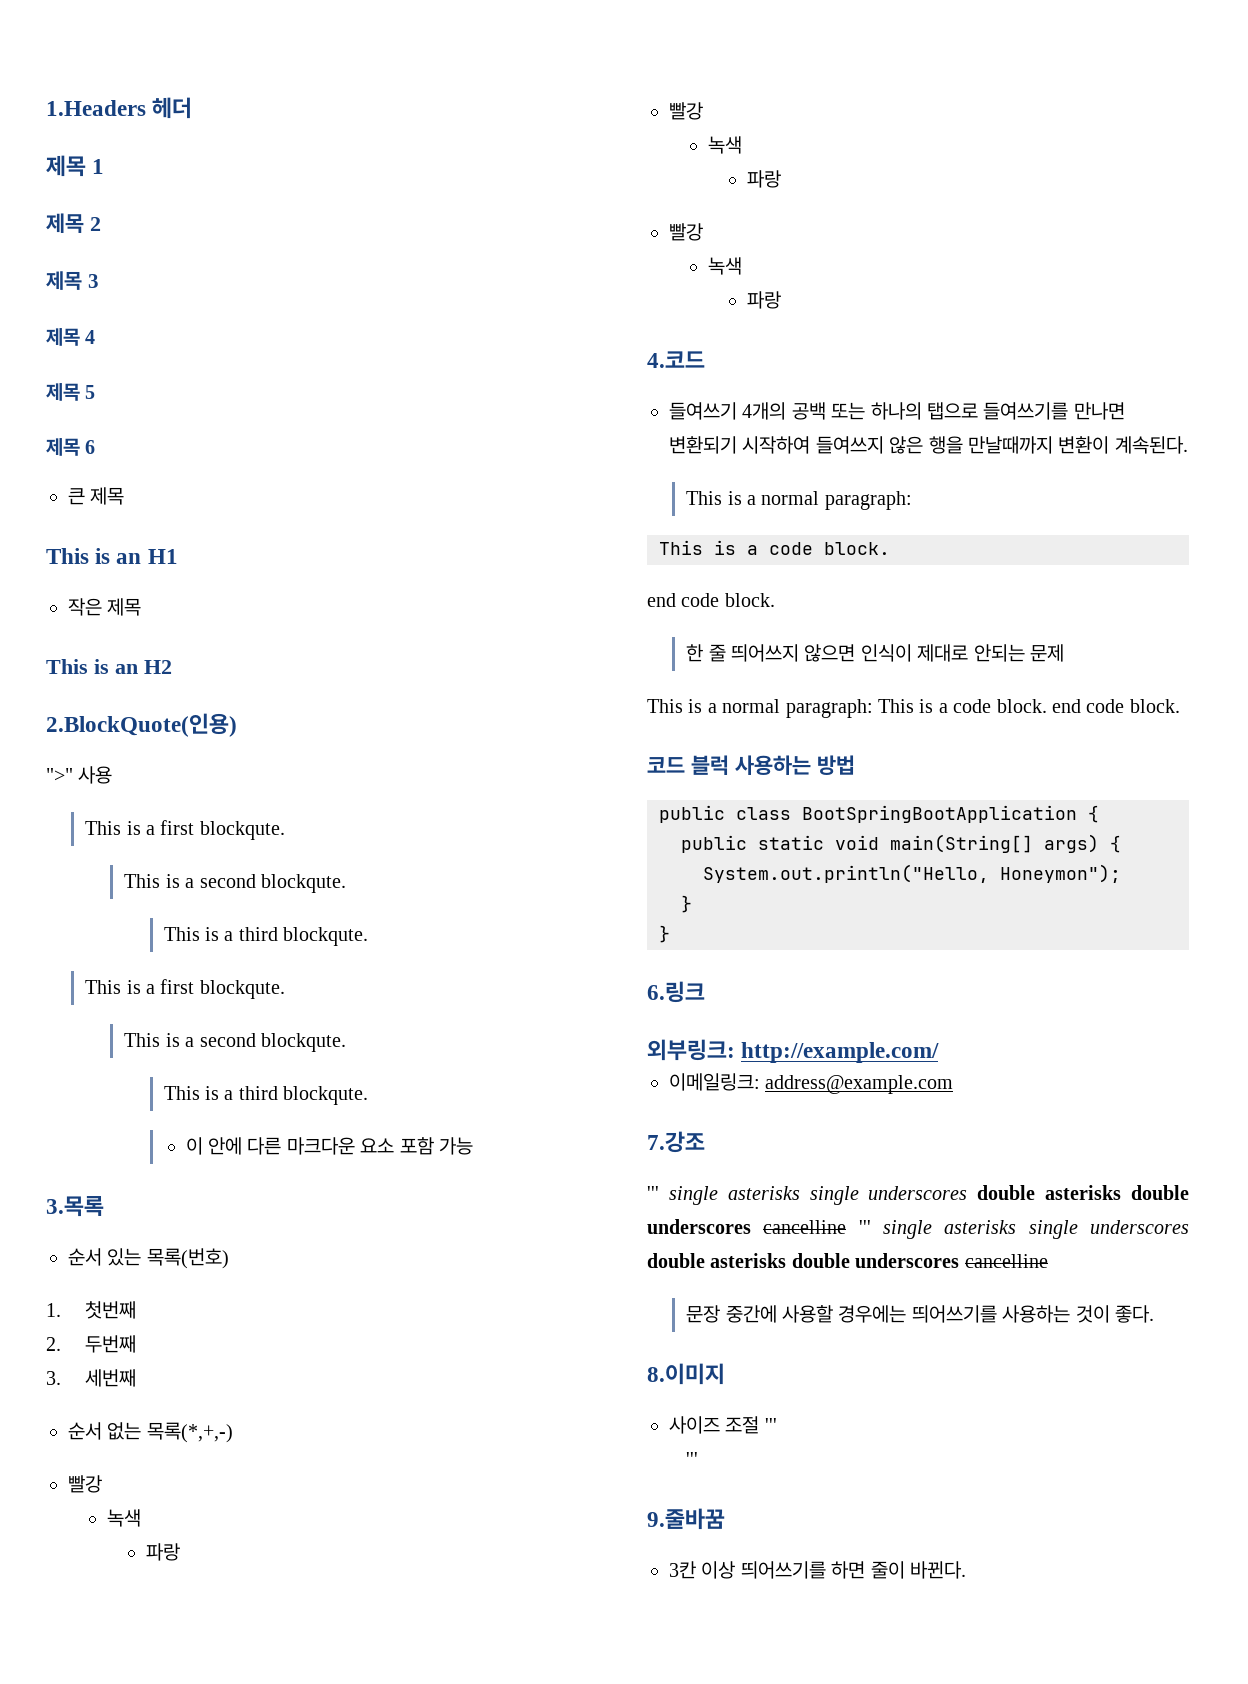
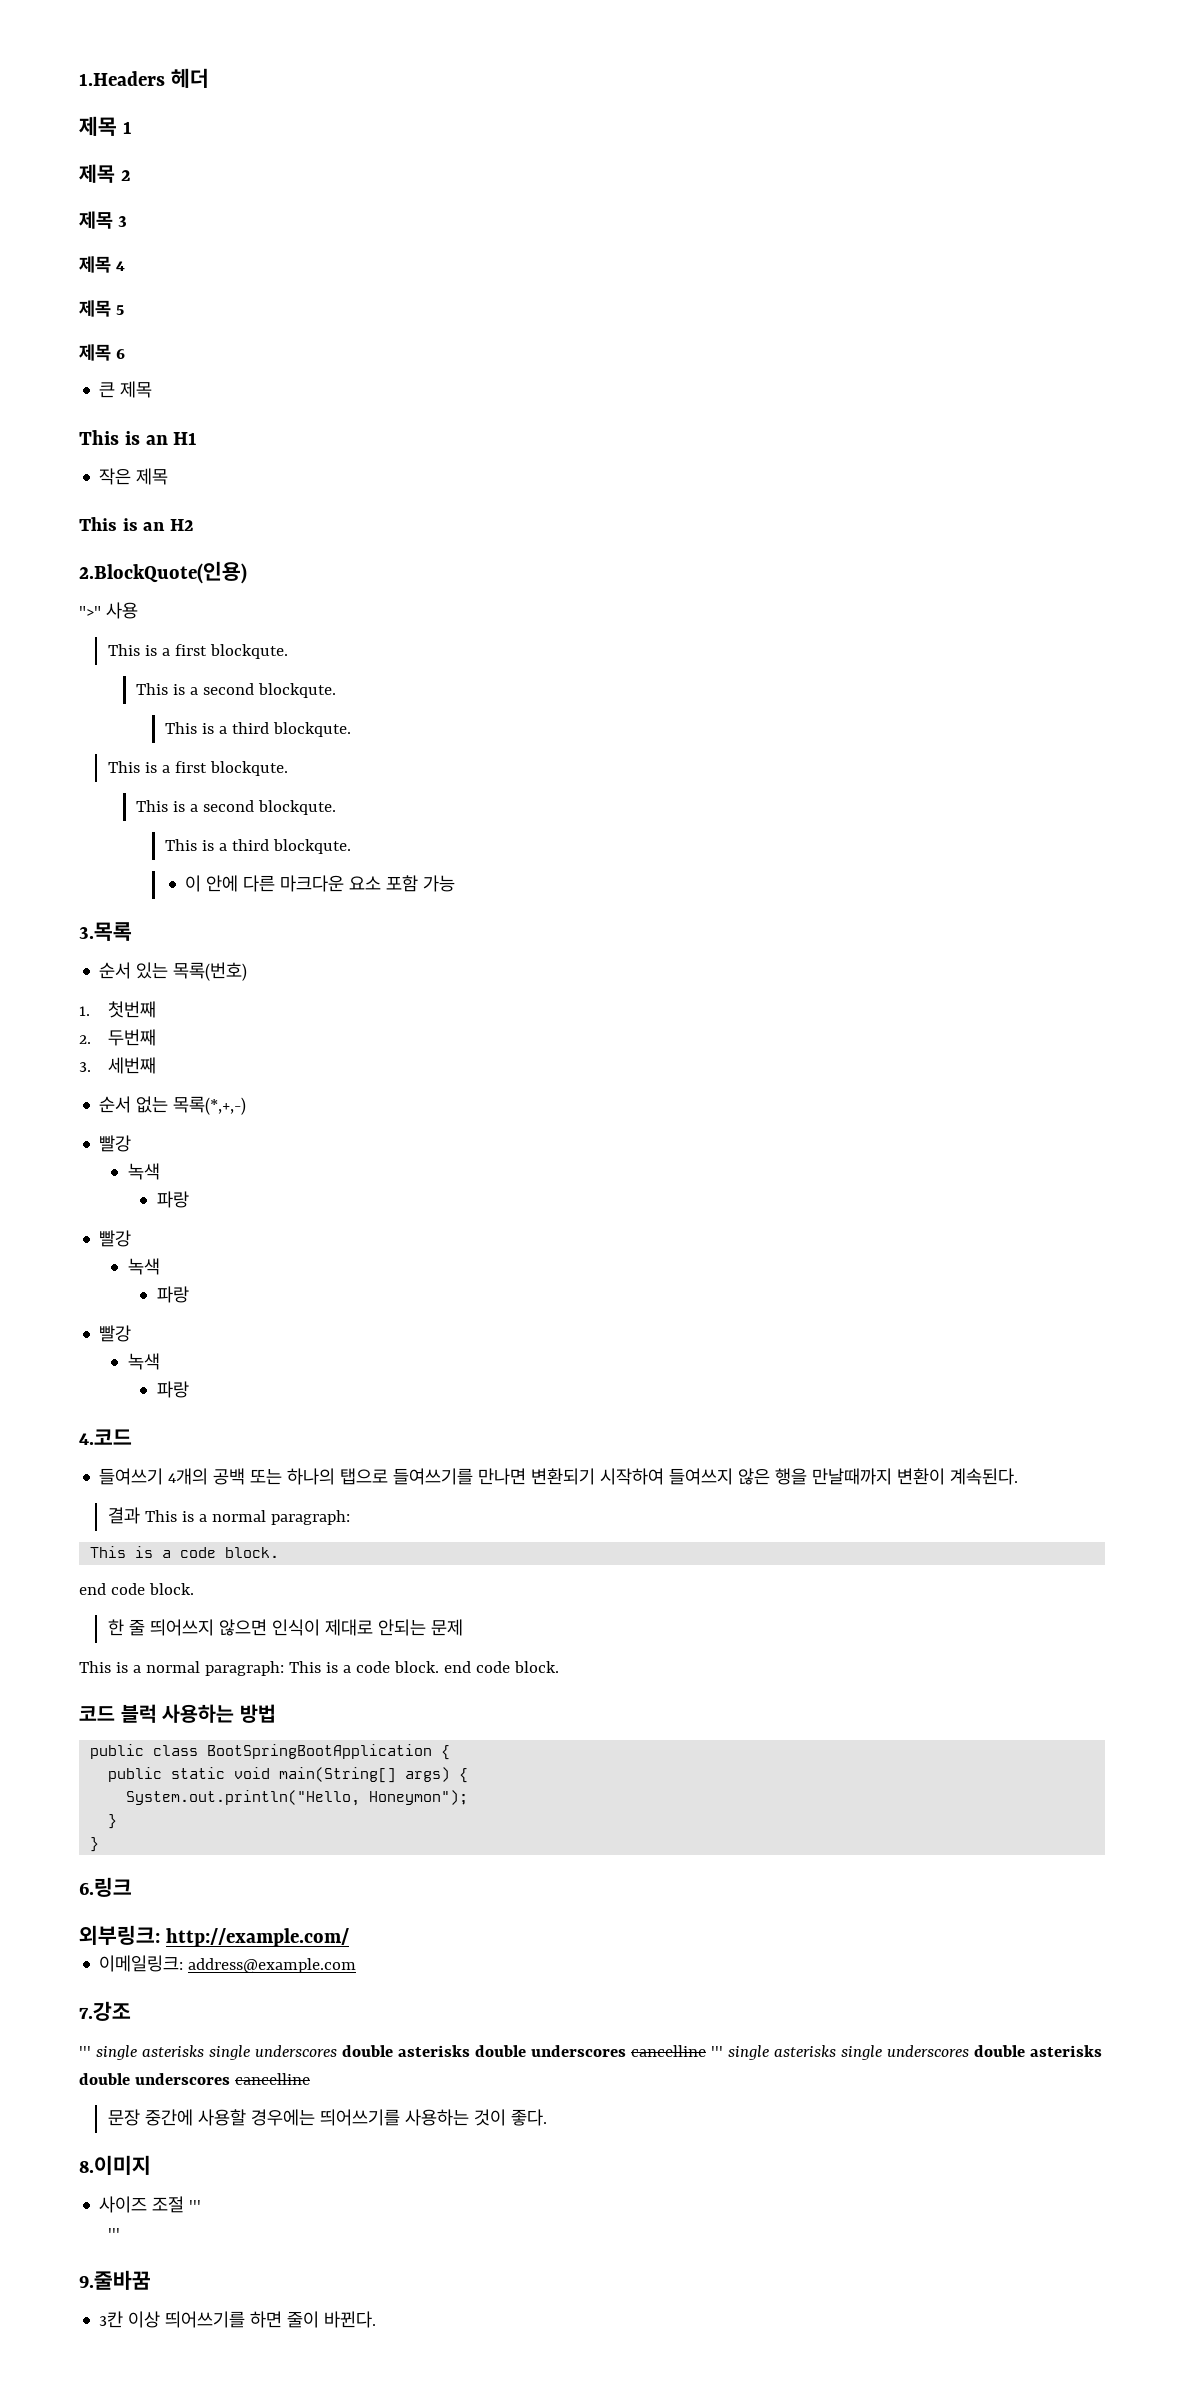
(1188, 445) none -> [107,1507,140,1524] 결과

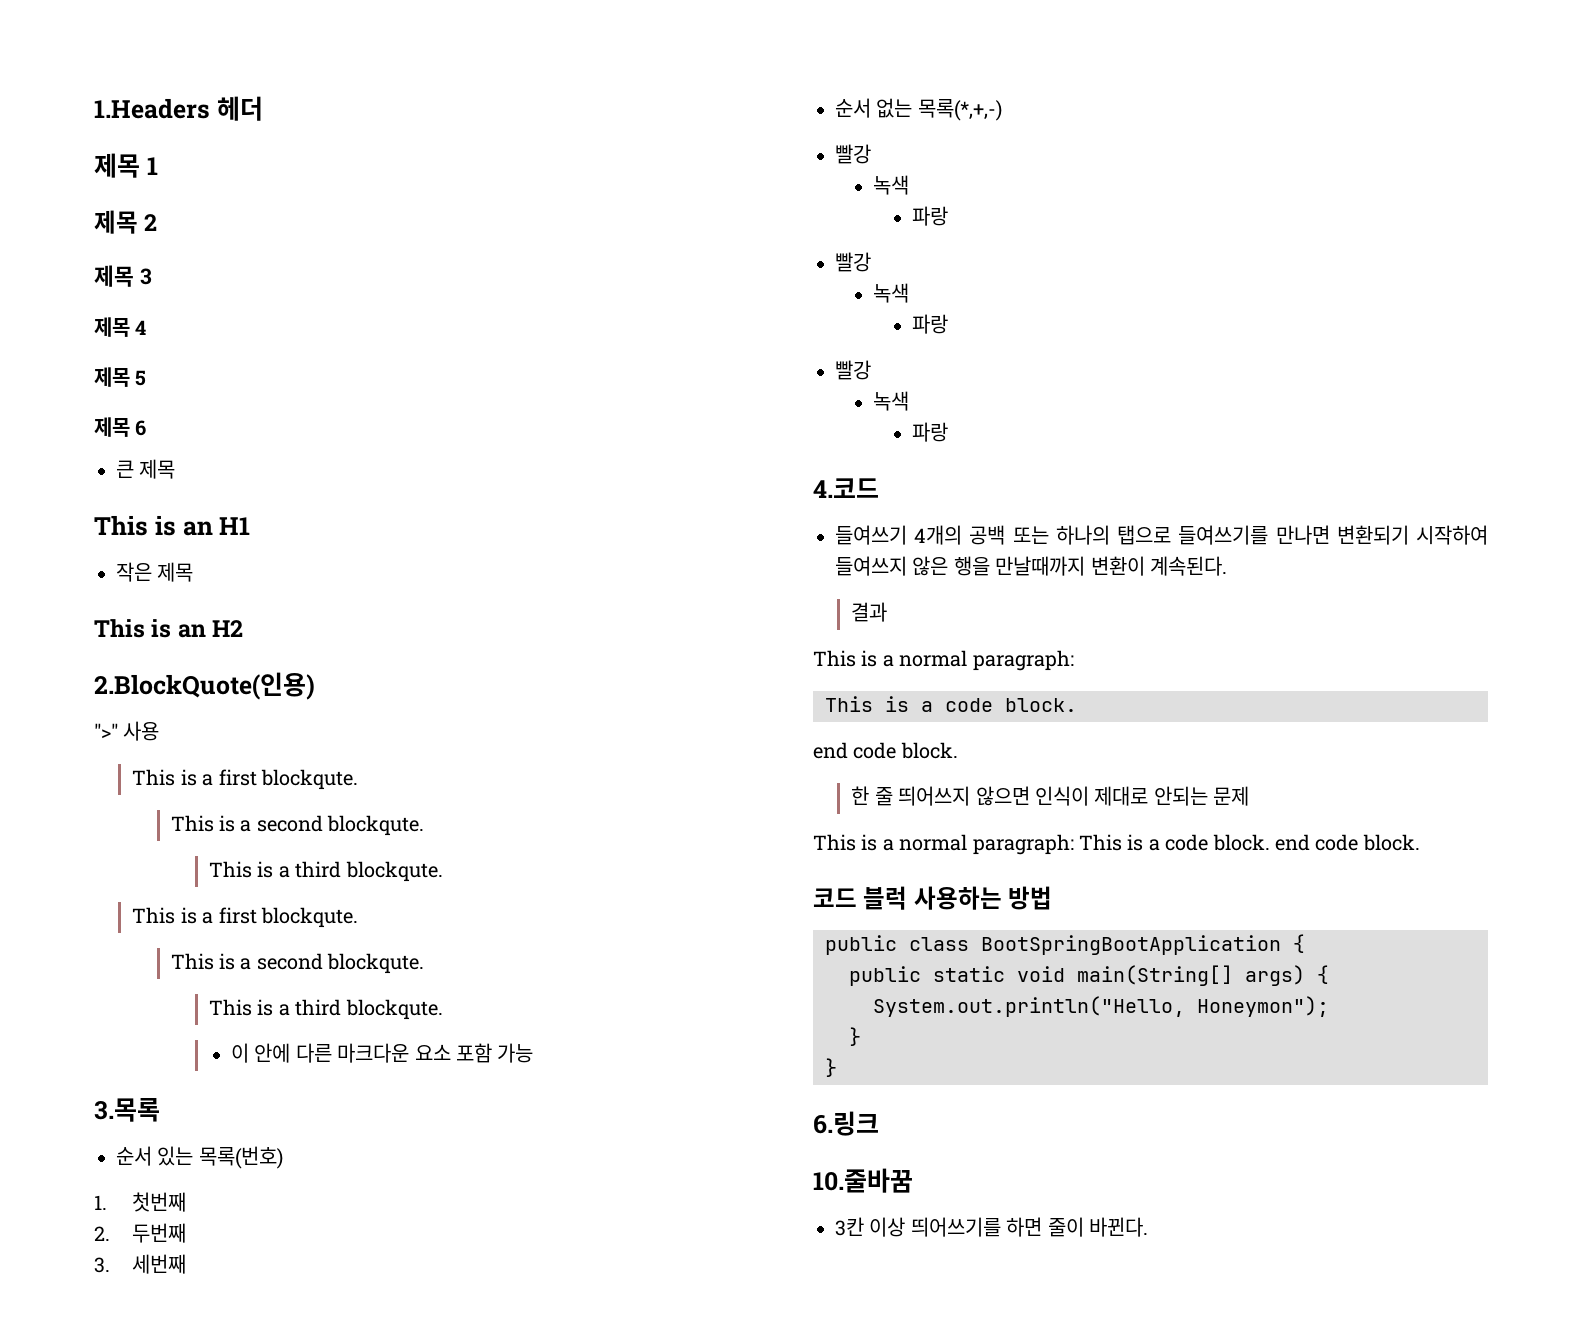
(140, 1515) none -> (888, 612) //
[79,1925,349,1947] [99,1955,357,1973] [79,2001,131,2021] [79,2045,1102,2060] [79,2073,310,2085] [107,2109,547,2126] [79,2155,151,2175] [99,2196,202,2213] [107,2228,120,2239] [79,2270,151,2290] 외부링크: http://example.com/ // 이메일링크: address@example.com // 7.강조 // ''' single asterisks single underscores double asterisks double underscores cancelline ''' single asterisks single underscores double asterisks double underscores cancelline // 문장 중간에 사용할 경우에는 띄어쓰기를 사용하는 것이 좋다. // 8.이미지 // 사이즈 조절 ''' // ''' // 9.줄바꿈 -> [813,1168,913,1193] 10.줄바꿈

